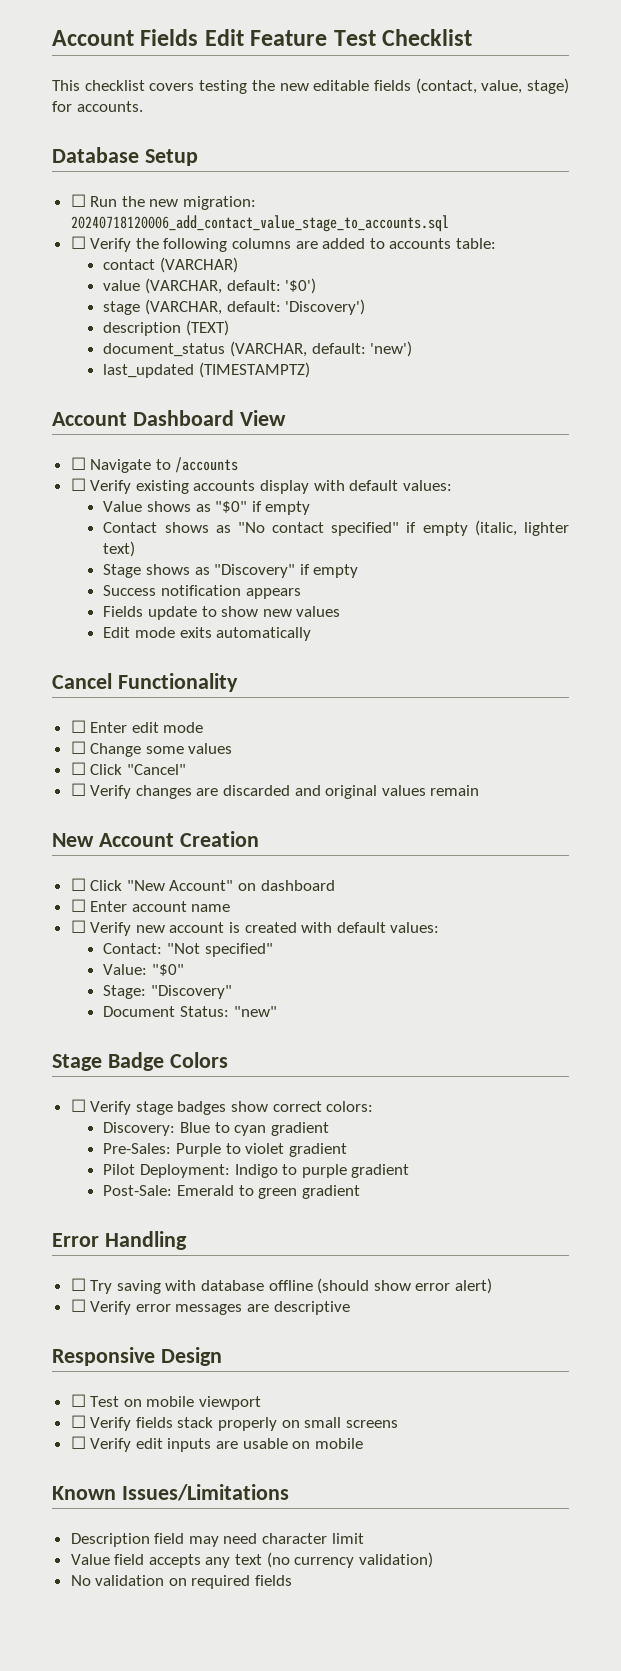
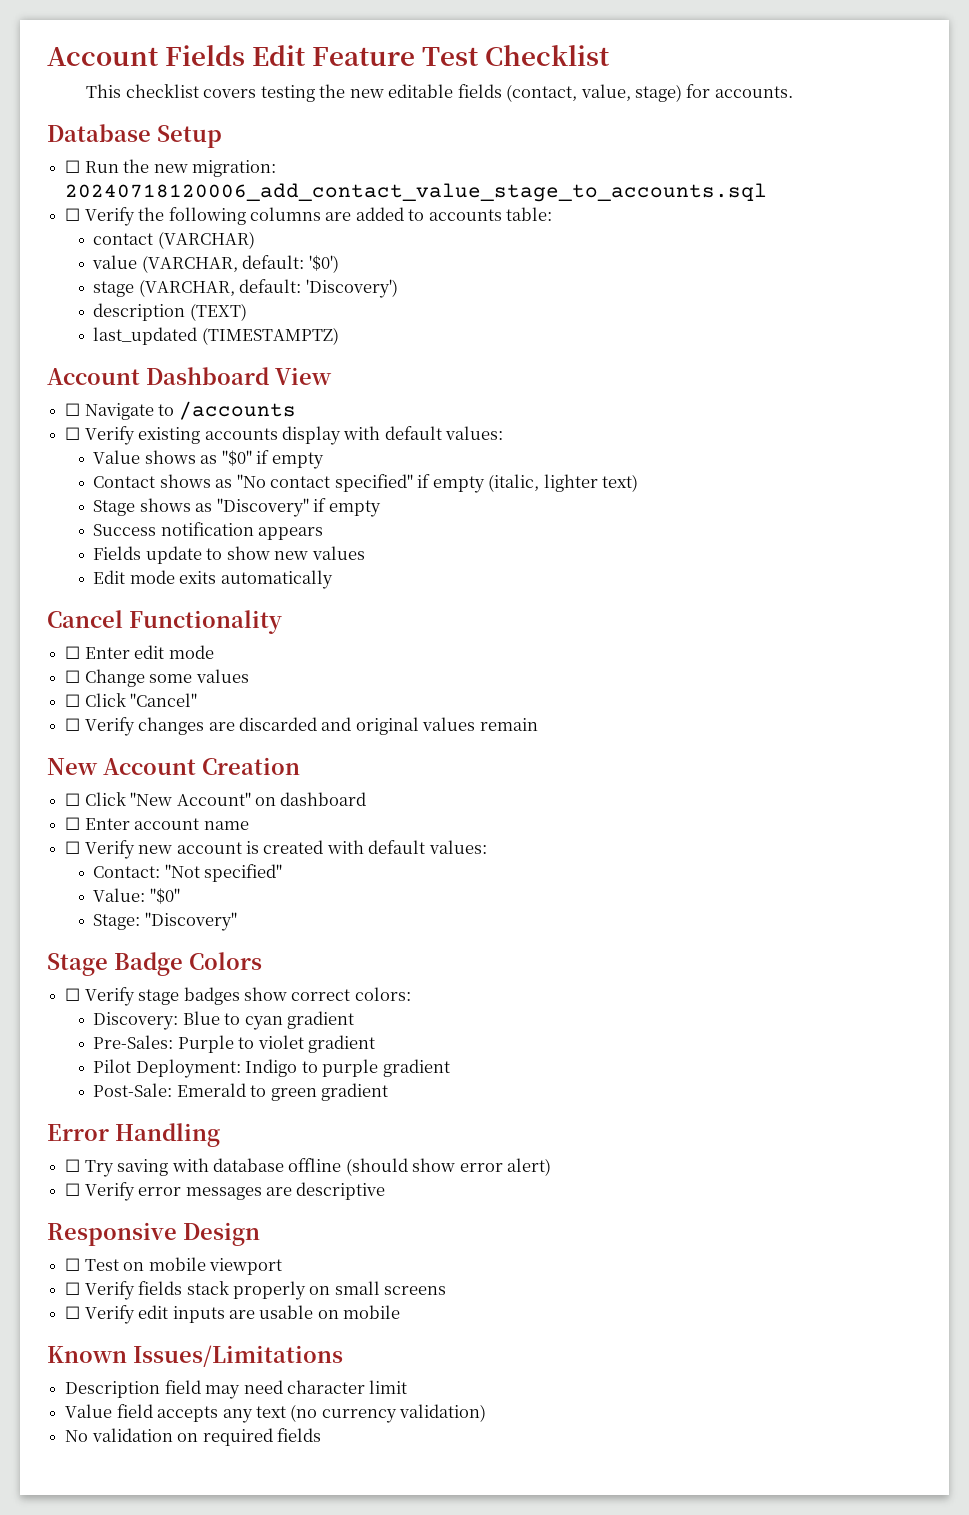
[103,341,413,357] // document_status (VARCHAR, default: 'new') -> (247, 312) none
[103,1006,277,1017] // Document Status: "new" -> (237, 921) none

